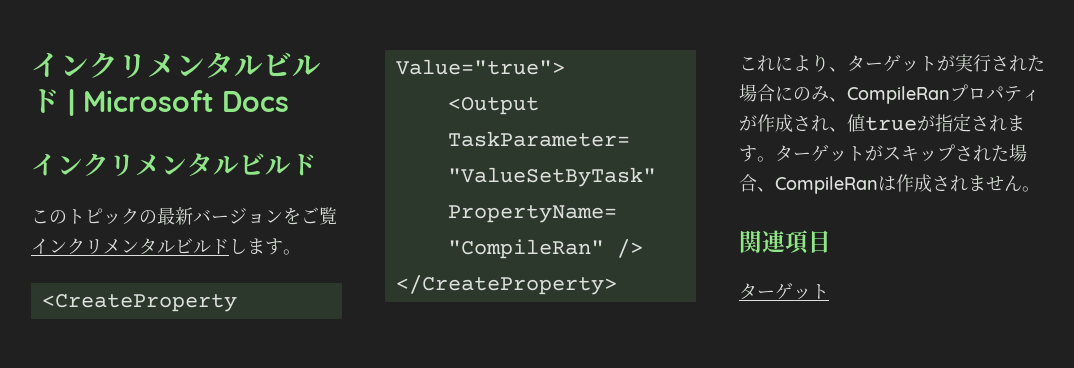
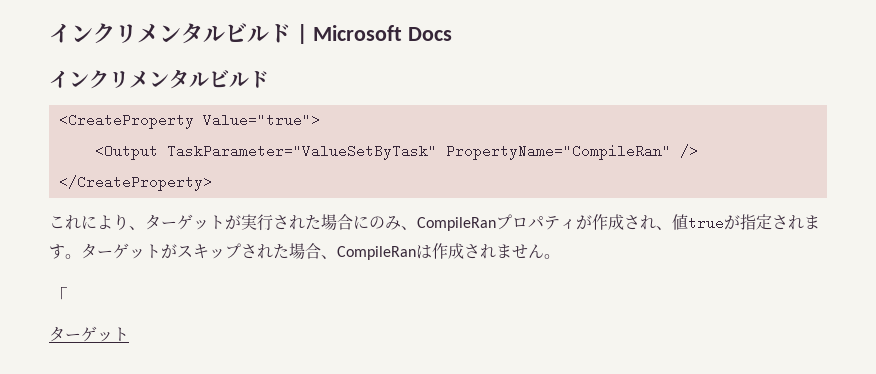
[31,207,337,225] [31,238,301,255] // このトピックの最新バージョンをご覧インクリメンタルビルドします。 -> (269, 79) none
[739,230,831,254] 関連項目 -> [49,287,68,303] 「

